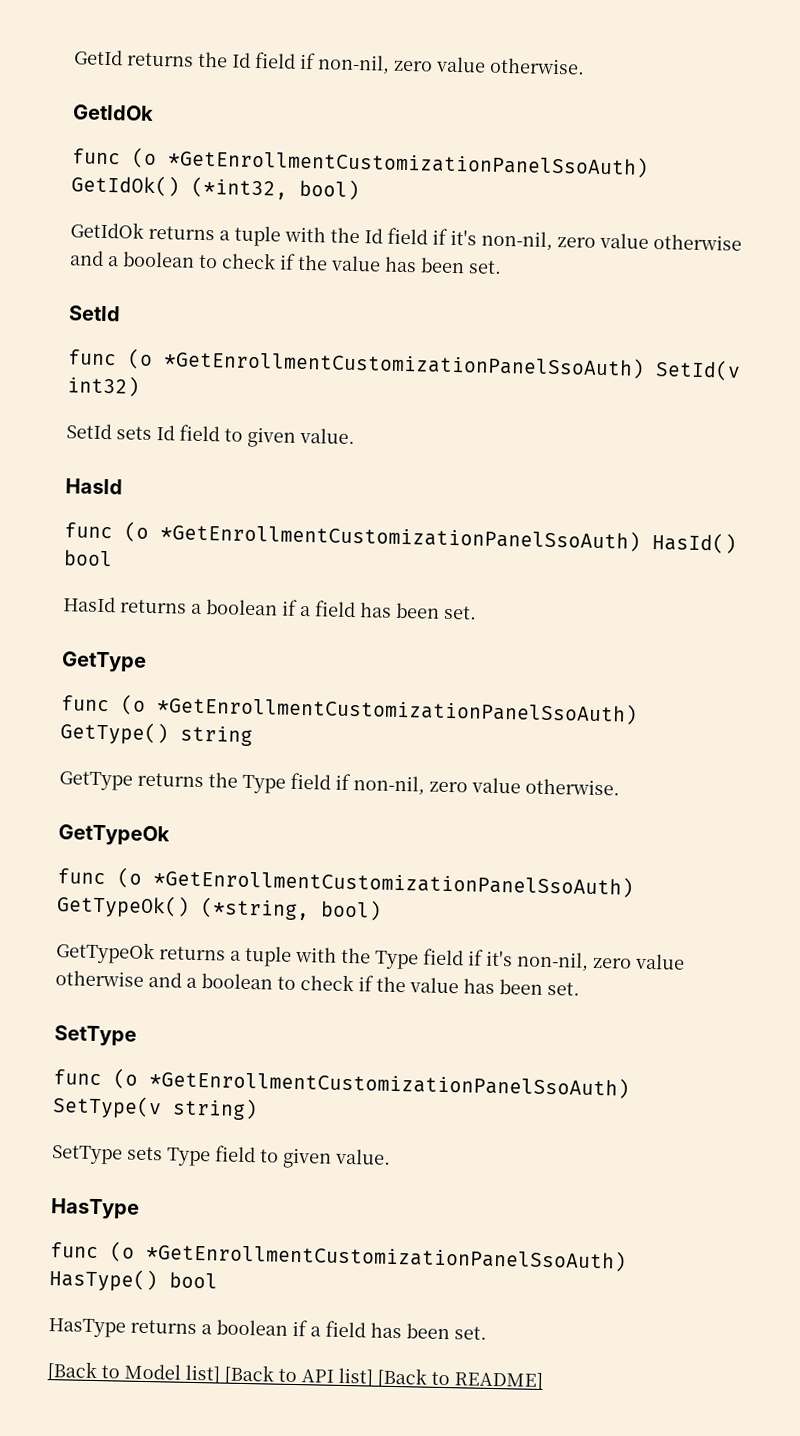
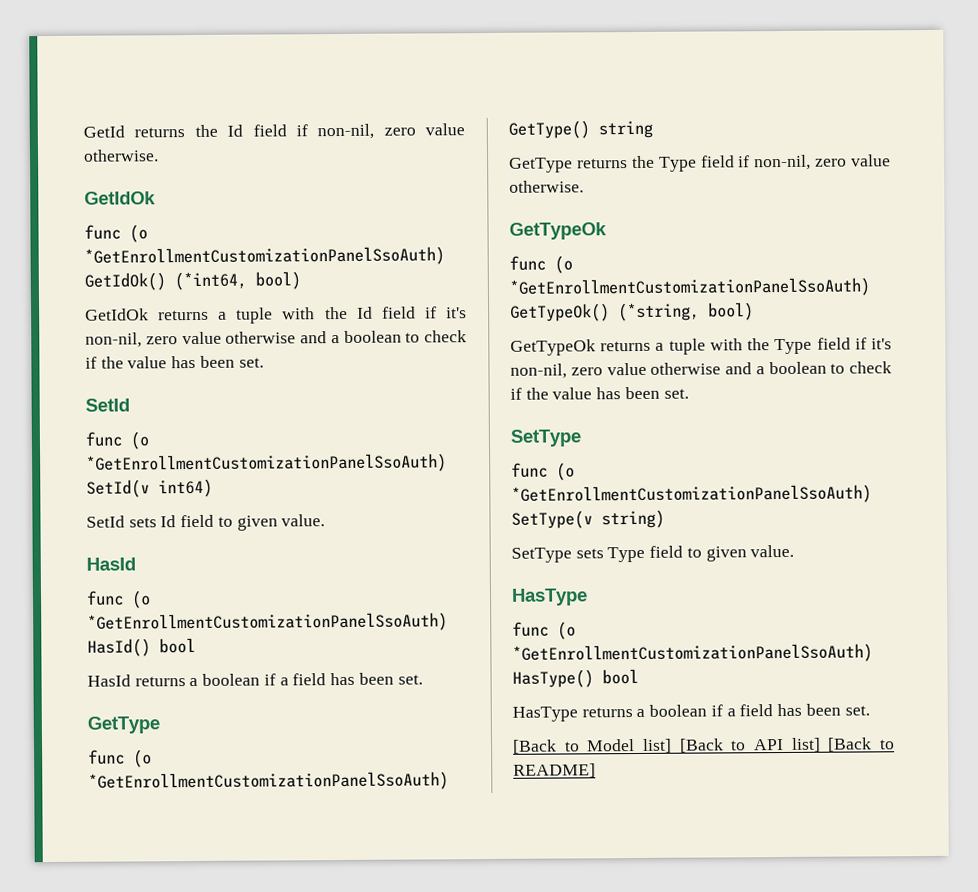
[191,176,288,200] (*int32, -> [174,271,247,291] (*int64,
[67,375,140,397] int32) -> [158,478,213,498] int64)

